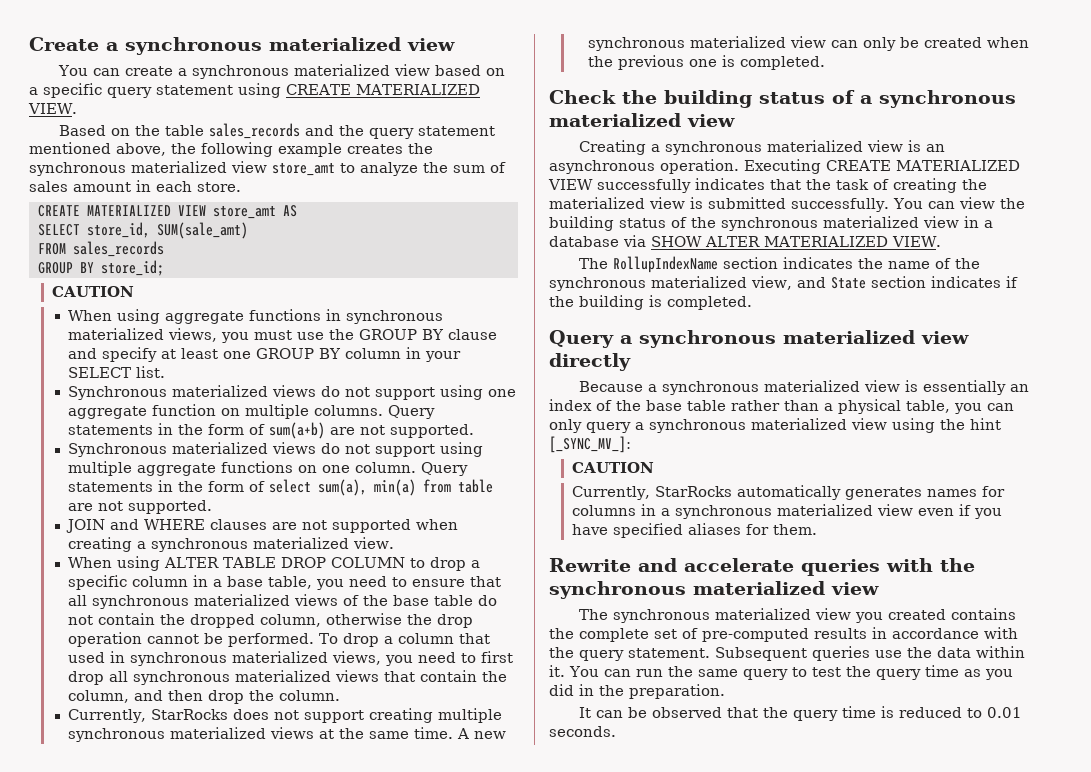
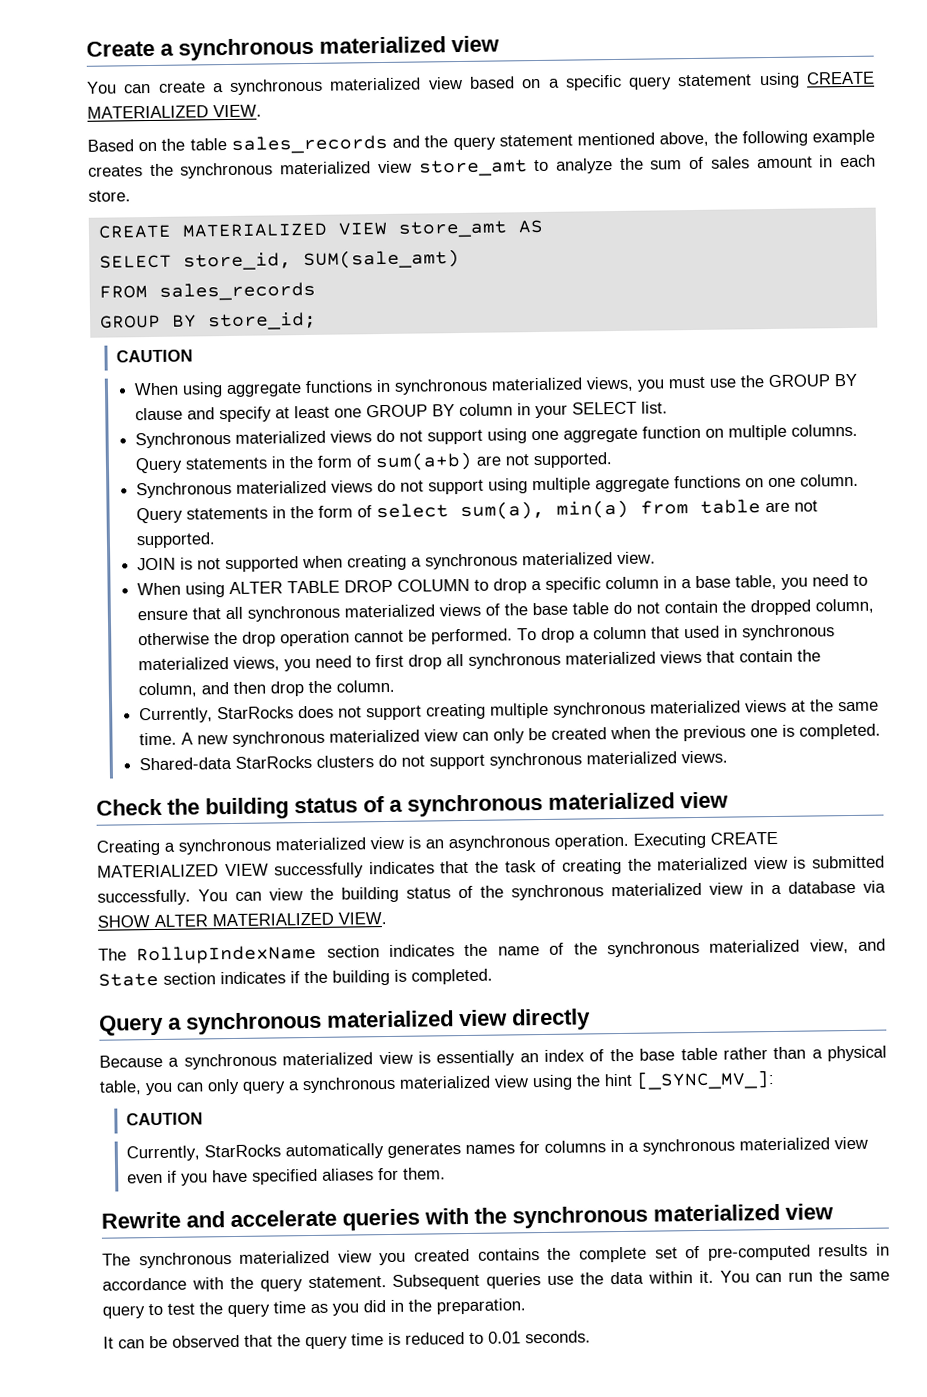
[110,519,298,530] and WHERE clauses are -> [180,557,194,570] is
(826, 63) none -> [139,750,729,771] // Shared-data StarRocks clusters do not support synchronous materialized views.

